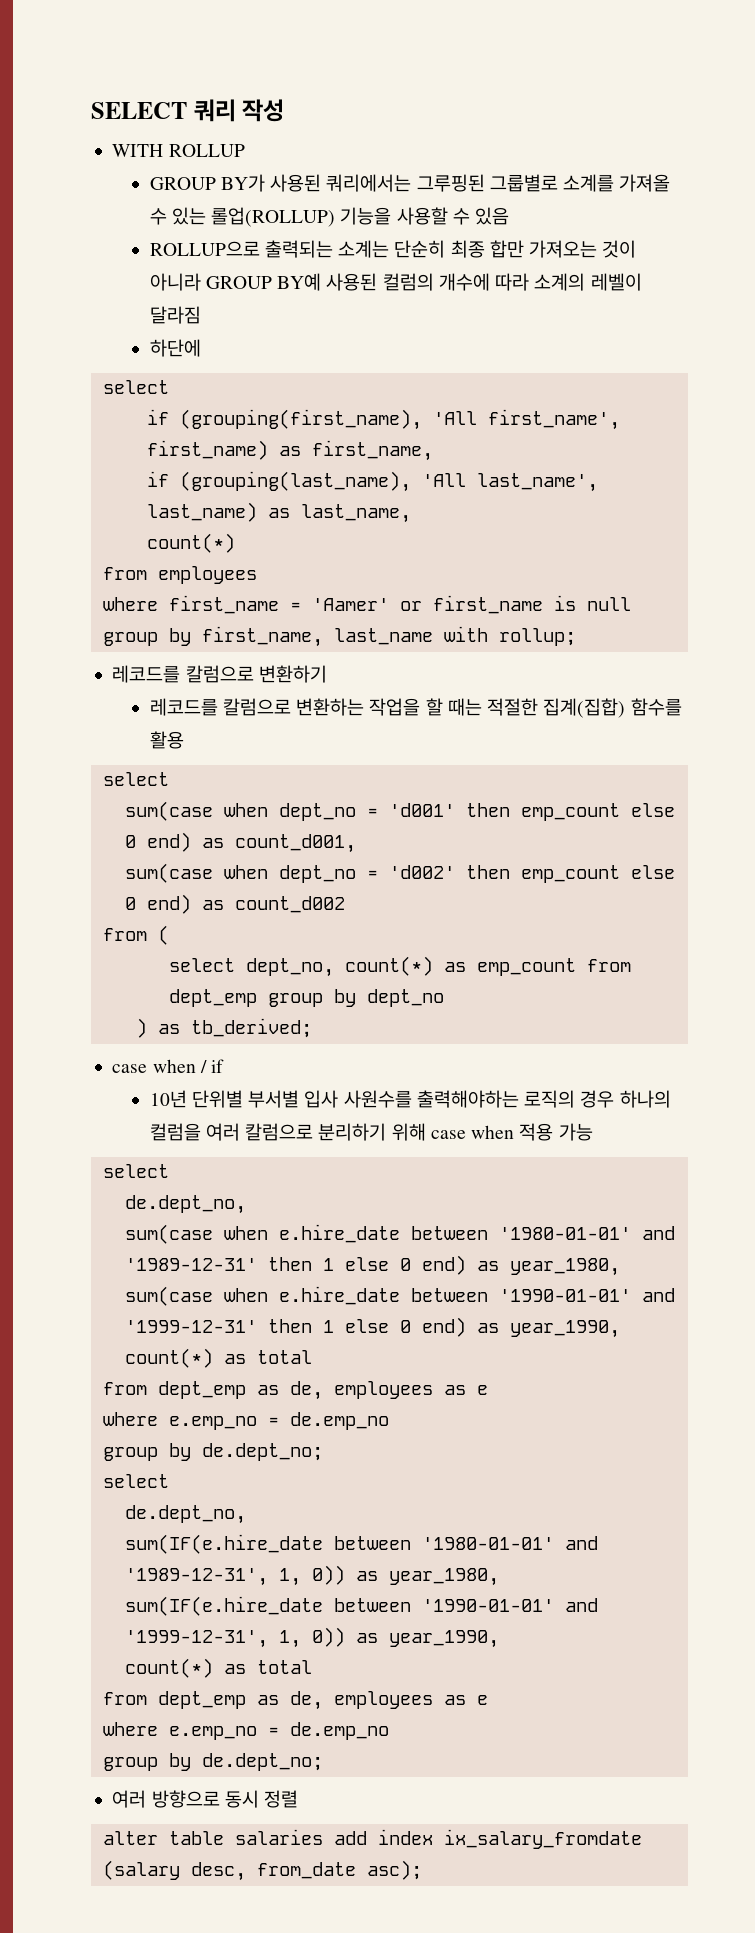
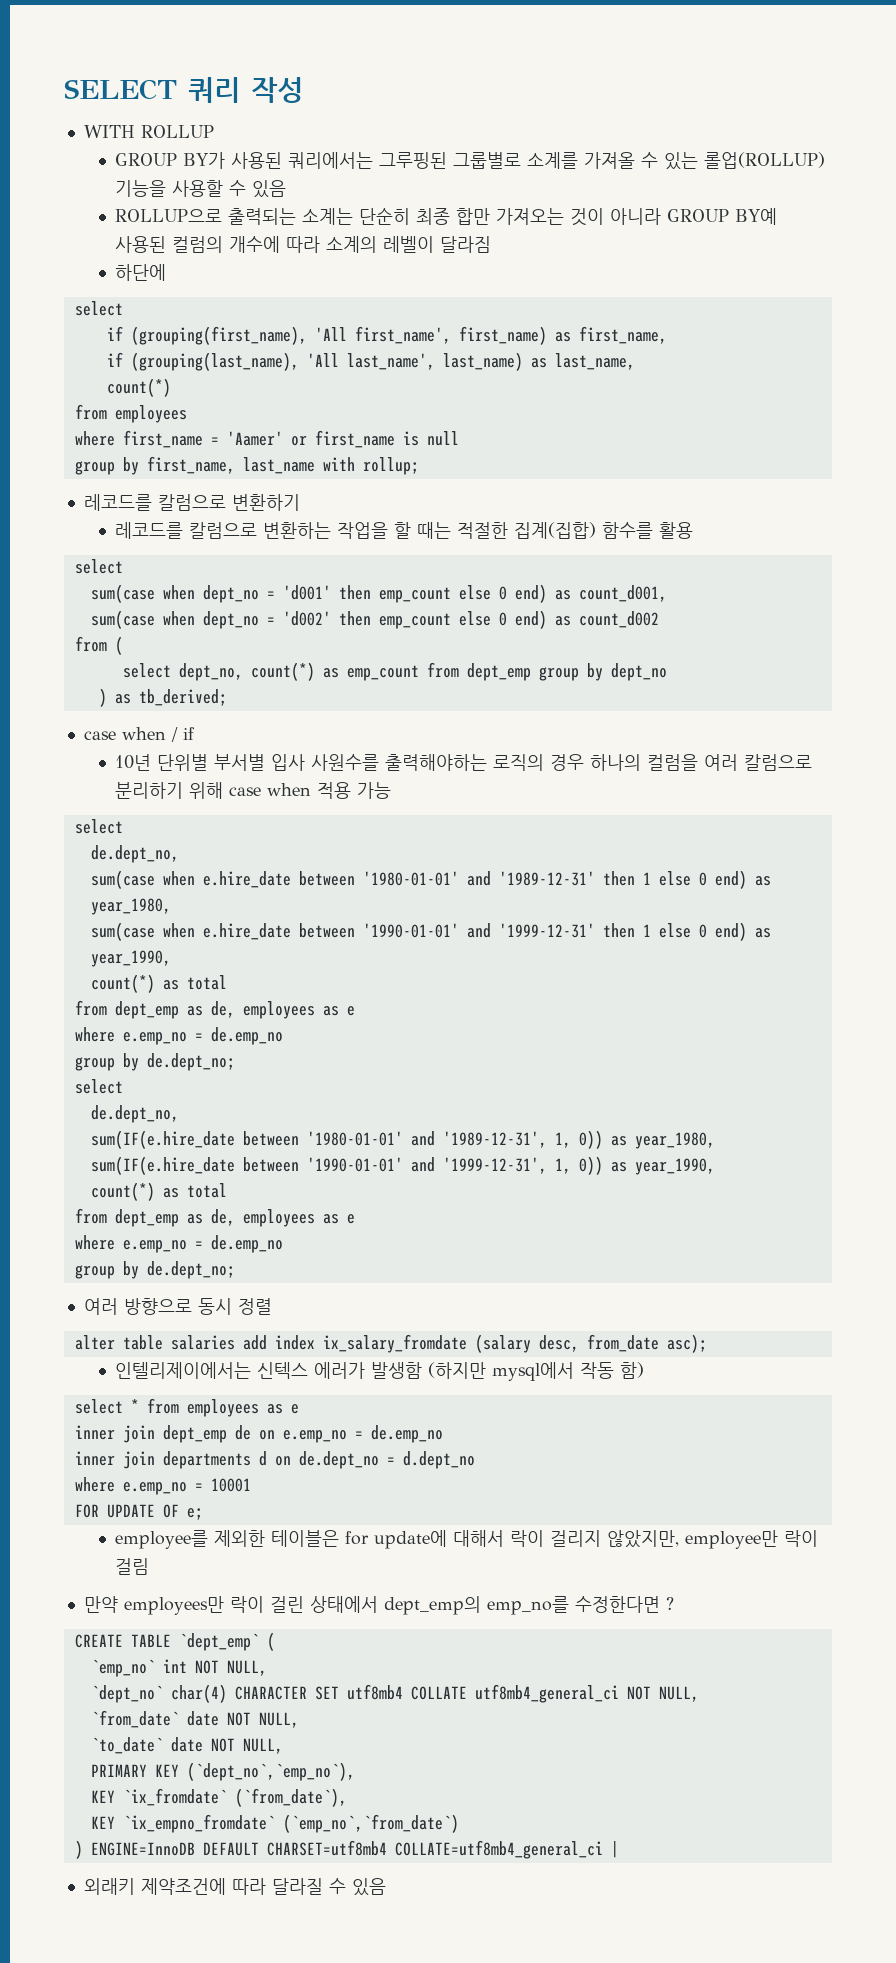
(422, 1870) none -> [114,1362,644,1381] [74,1398,299,1417] [74,1425,443,1443] [74,1451,475,1469] [74,1477,251,1495] [74,1504,203,1520] [114,1530,818,1549] [114,1558,149,1575] [83,1596,674,1615] [74,1632,275,1651] [90,1659,267,1677] [90,1684,699,1703] [90,1710,299,1728] [90,1737,283,1754] [90,1762,355,1781] [90,1788,347,1807] [90,1814,459,1833] [74,1840,619,1859] [83,1878,386,1896] // 인텔리제이에서는 신텍스 에러가 발생함 (하지만 mysql에서 작동 함) // select * from employees as e // inner join dept_emp de on e.emp_no = de.emp_no // inner join departments d on de.dept_no = d.dept_no // where e.emp_no = 10001 // FOR UPDATE OF e; // employee를 제외한 테이블은 for update에 대해서 락이 걸리지 않았지만, employee만 락이 걸림 // 만약 employees만 락이 걸린 상태에서 dept_emp의 emp_no를 수정한다면 ? // CREATE TABLE `dept_emp` ( // `emp_no` int NOT NULL, // `dept_no` char(4) CHARACTER SET utf8mb4 COLLATE utf8mb4_general_ci NOT NULL, // `from_date` date NOT NULL, // `to_date` date NOT NULL, // PRIMARY KEY (`dept_no`,`emp_no`), // KEY `ix_fromdate` (`from_date`), // KEY `ix_empno_fromdate` (`emp_no`,`from_date`) // ) ENGINE=InnoDB DEFAULT CHARSET=utf8mb4 COLLATE=utf8mb4_general_ci | // 외래키 제약조건에 따라 달라질 수 있음

